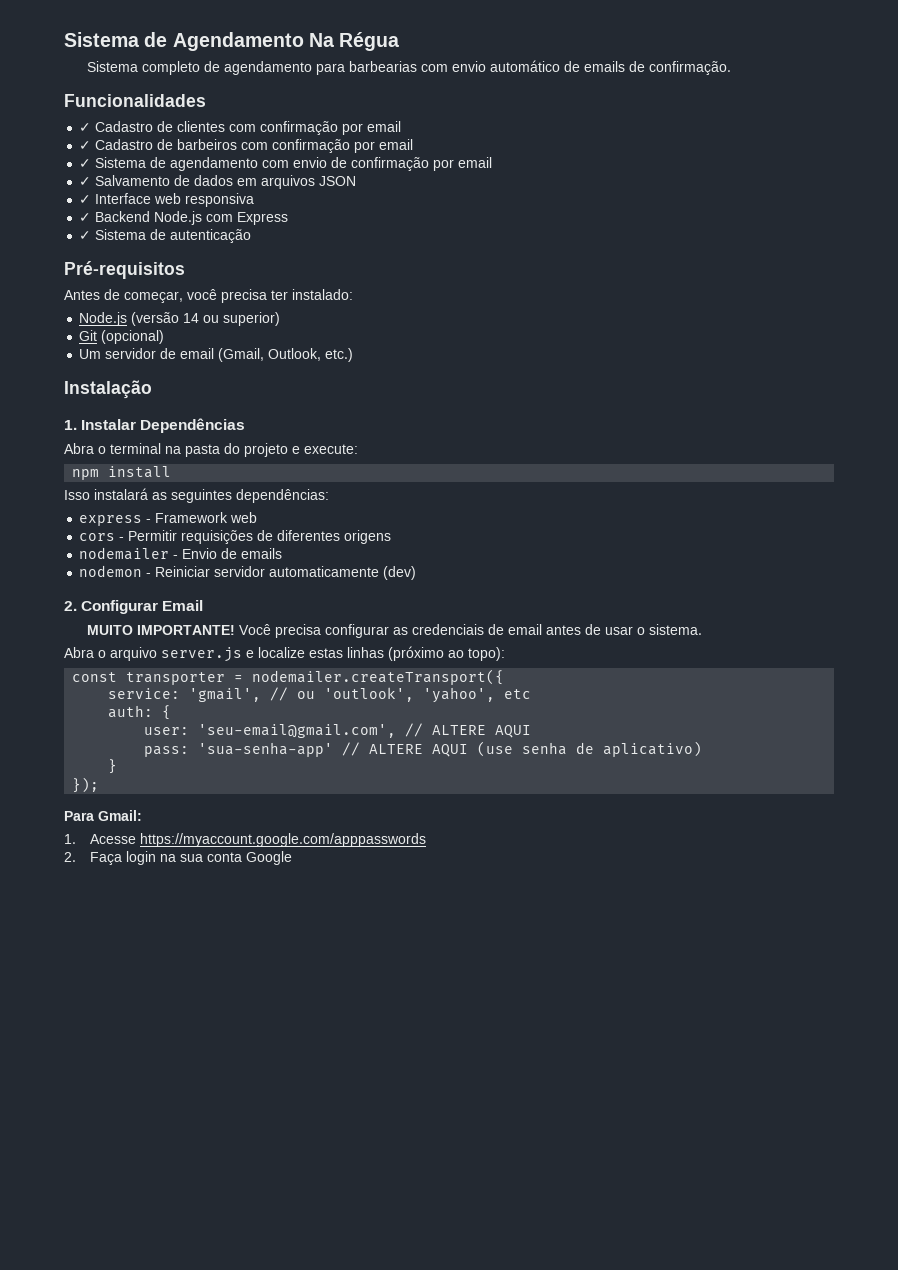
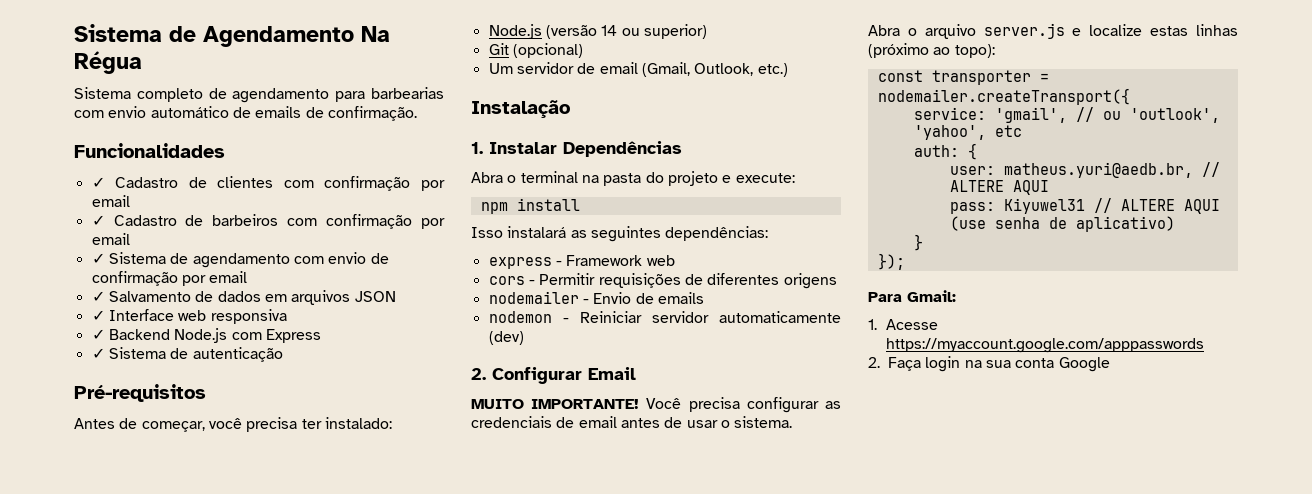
[198,724,397,738] 'seu-email@gmail.com', -> [1003,162,1193,178] matheus.yuri@aedb.br,
[198,742,334,757] 'sua-senha-app' -> [1003,198,1085,214] Kiyuwel31

